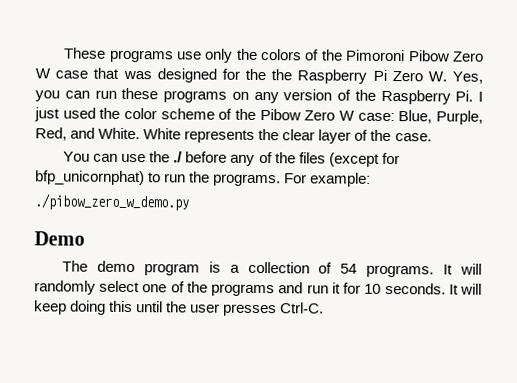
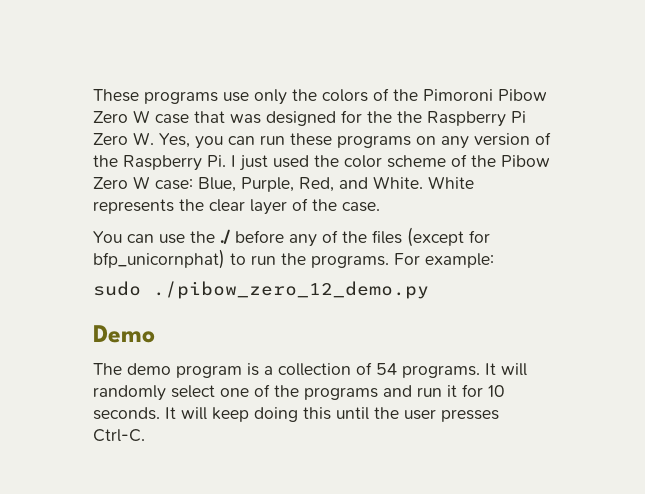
[34,193,189,211] ./pibow_zero_w_demo.py -> [93,281,429,299] sudo ./pibow_zero_12_demo.py

